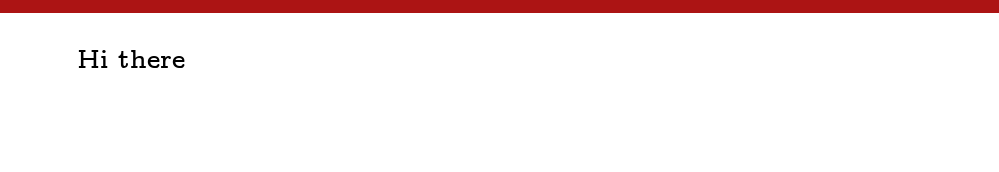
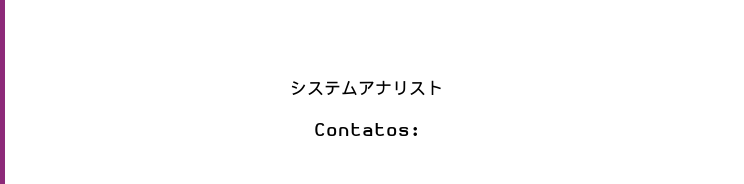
[77,50,185,68] Hi there -> [290,80,443,96] [313,123,420,136] システムアナリスト // Contatos:

